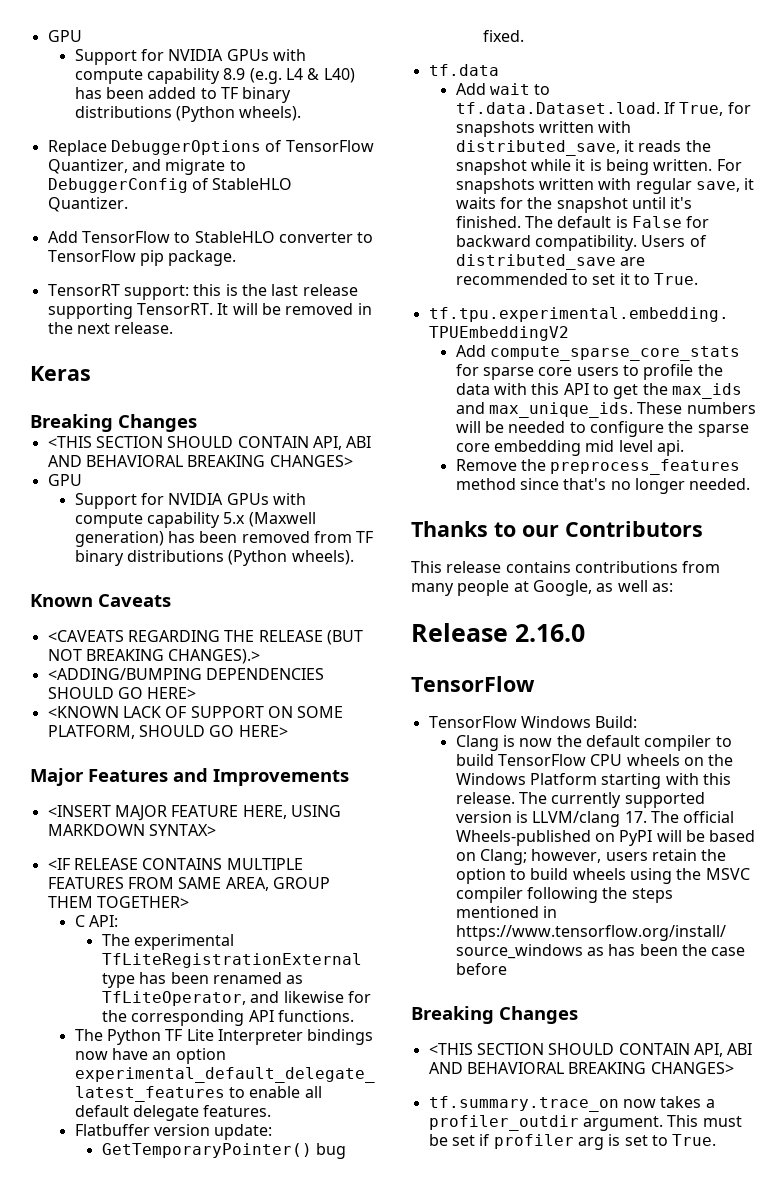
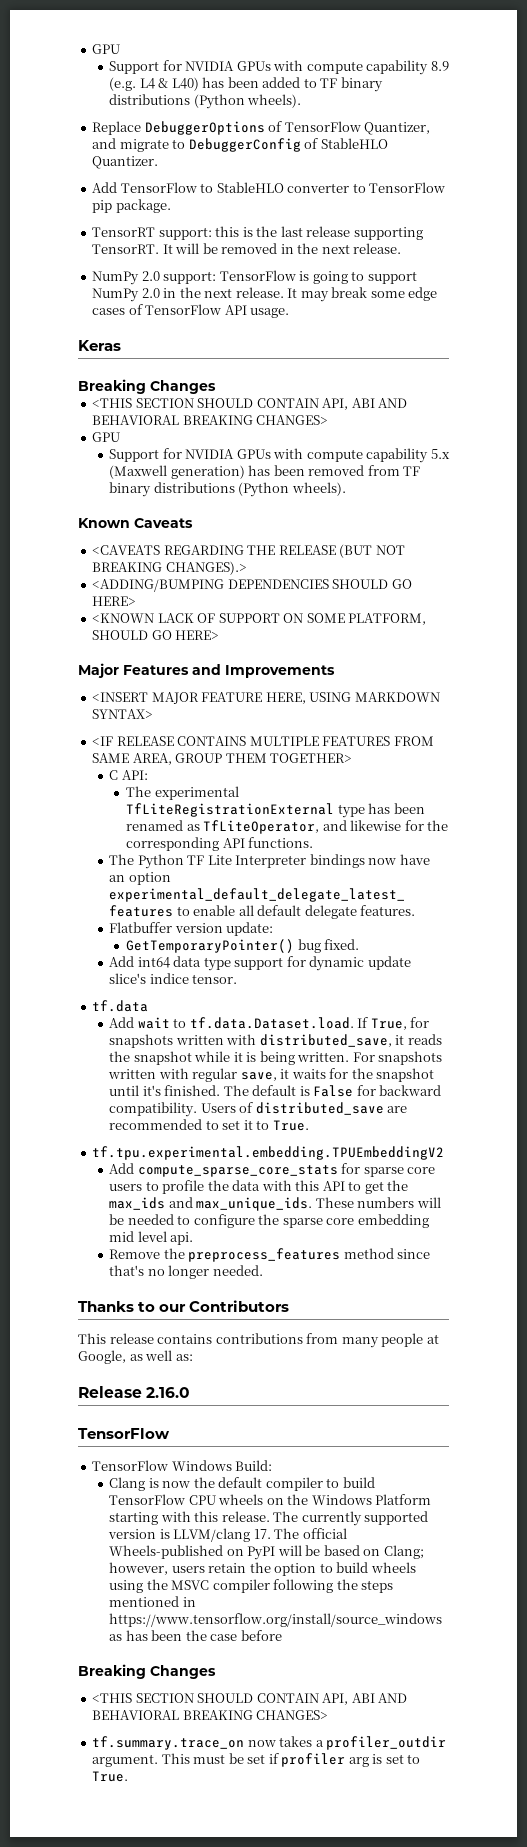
(174, 328) none -> [92,270,417,285] [92,287,438,302] [92,304,290,318] // NumPy 2.0 support: TensorFlow is going to support NumPy 2.0 in the next release. It may break some edge cases of TensorFlow API usage.
(524, 36) none -> [109,956,411,971] [109,973,238,984] // Add int64 data type support for dynamic update slice's indice tensor.

